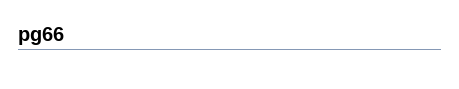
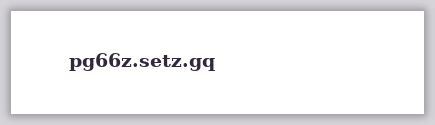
[18,27,64,45] pg66 -> [69,53,215,71] pg66z.setz.gq

